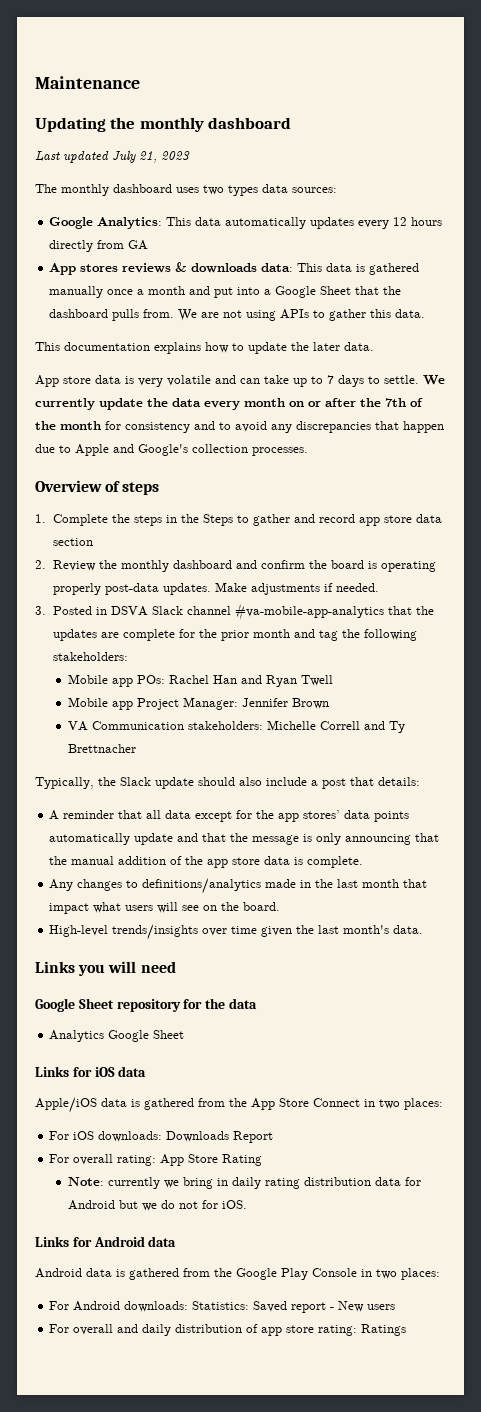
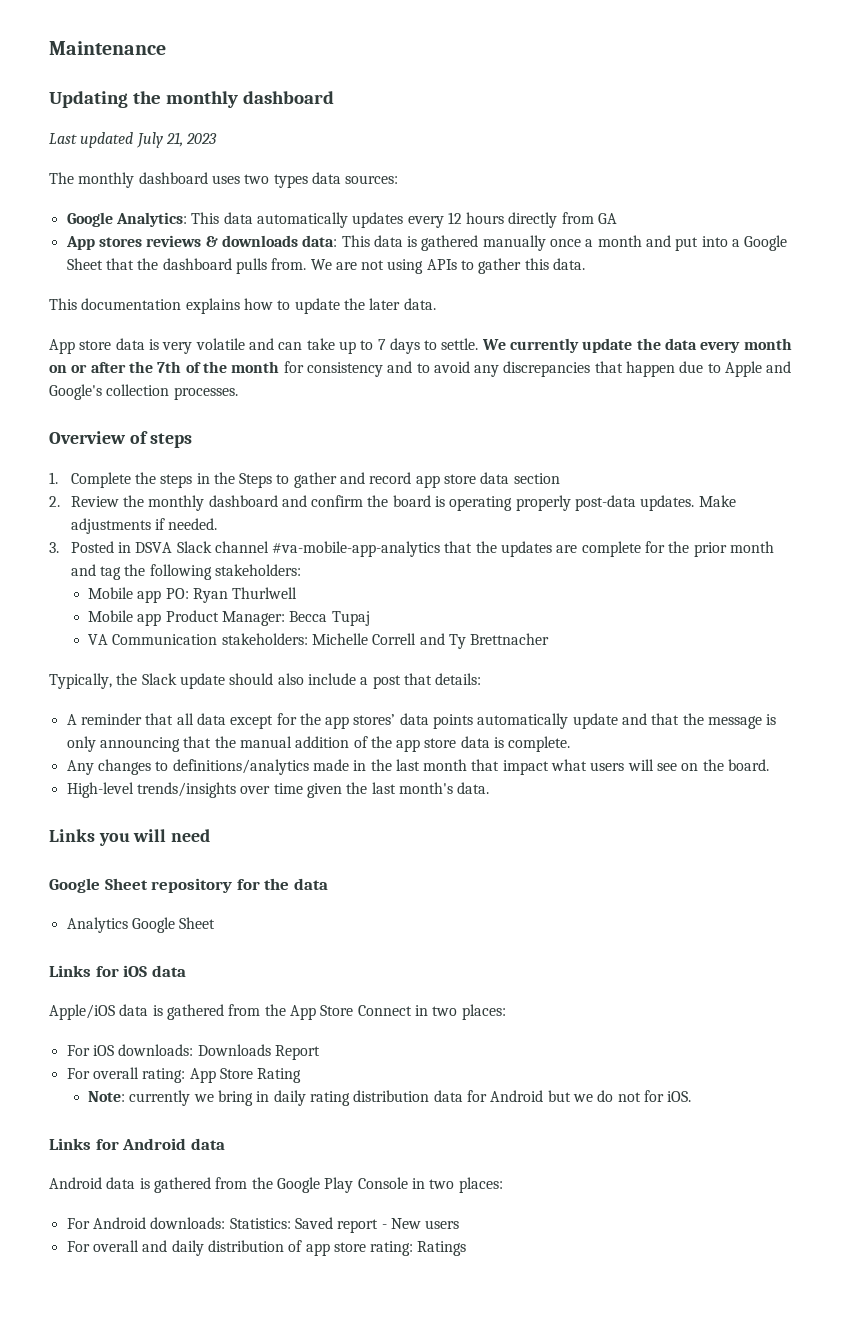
[136,675,333,687] [67,697,329,710] POs: Rachel Han and Ryan Twell // Mobile app Project Manager: Jennifer Brown -> [165,587,298,603] [88,610,370,626] PO: Ryan Thurlwell // Mobile app Product Manager: Becca Tupaj

